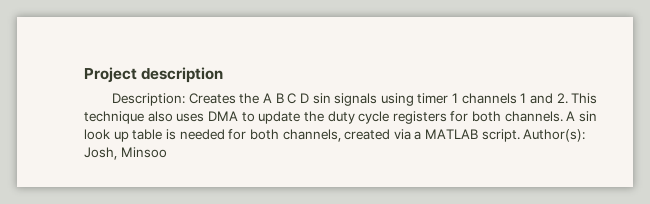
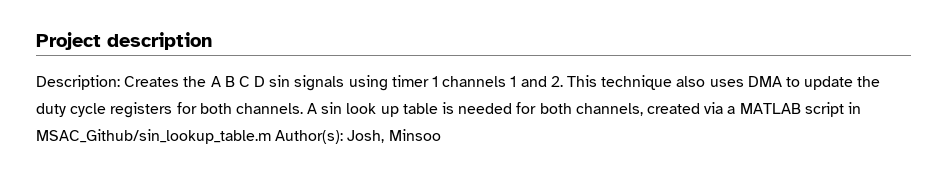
[481,129,520,142] script. -> [804,102,861,117] [36,129,271,144] script in MSAC_Github/sin_lookup_table.m

